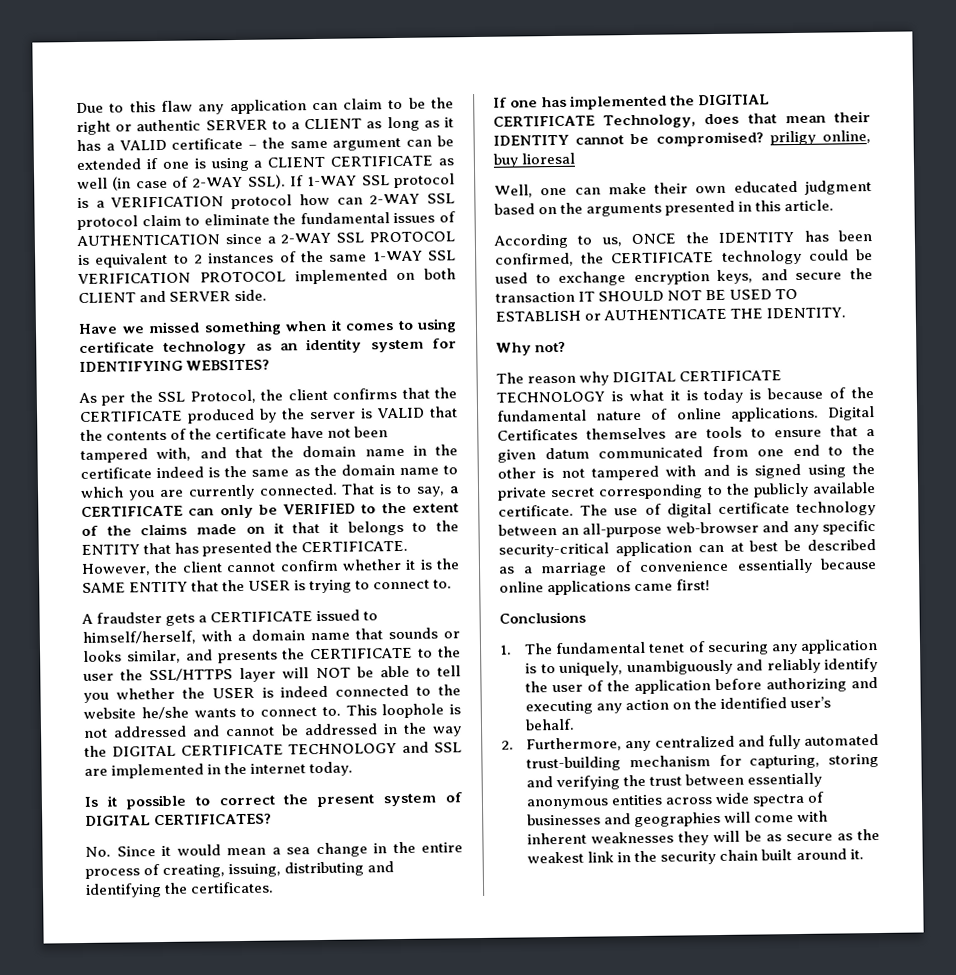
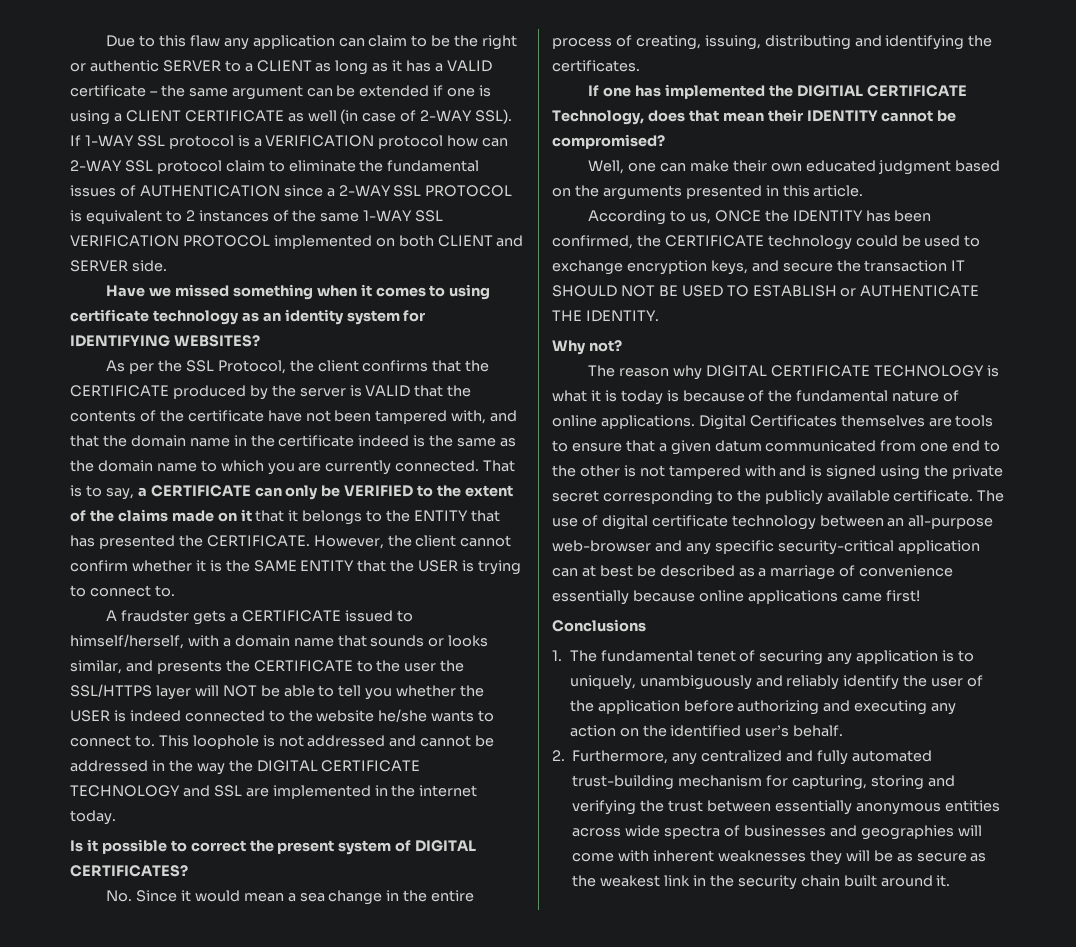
[769,130,871,146] [493,152,576,168] priligy online, buy lioresal -> (665, 141) none

